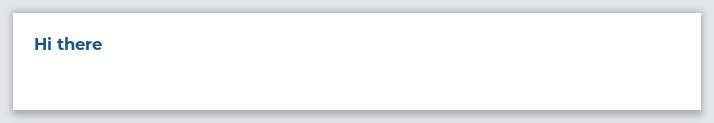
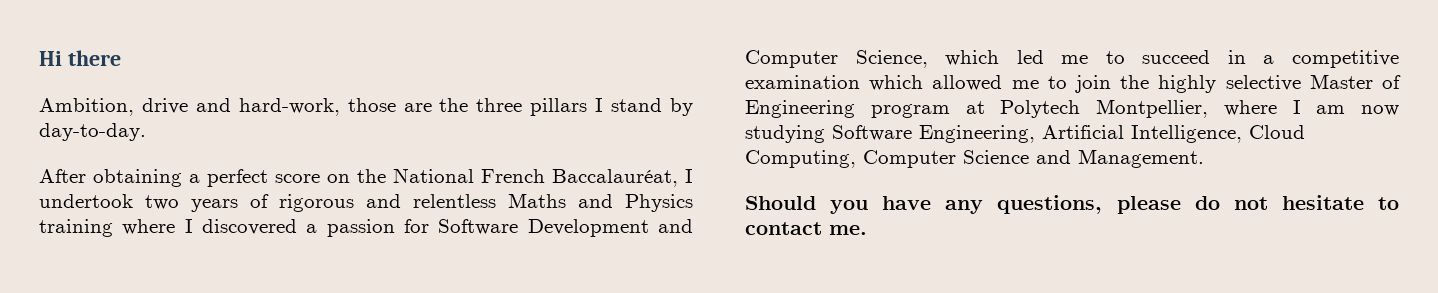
(102, 43) none -> [39,98,694,116] [39,123,146,141] [39,168,693,187] [39,193,693,212] [39,219,693,237] [745,50,1399,68] [745,74,1401,93] [745,99,1399,118] [745,125,1305,143] [745,149,1204,168] [745,195,1399,214] [745,222,867,235] // Ambition, drive and hard-work, those are the three pillars I stand by day-to-day. // After obtaining a perfect score on the National French Baccalauréat, I undertook two years of rigorous and relentless Maths and Physics training where I discovered a passion for Software Development and Computer Science, which led me to succeed in a competitive examination which allowed me to join the highly selective Master of Engineering program at Polytech Montpellier, where I am now studying Software Engineering, Artificial Intelligence, Cloud Computing, Computer Science and Management. // Should you have any questions, please do not hesitate to contact me.

